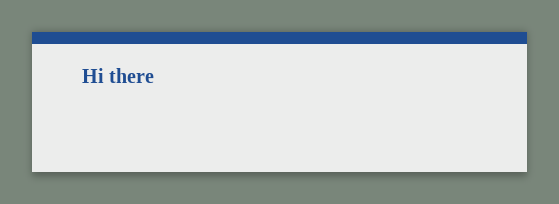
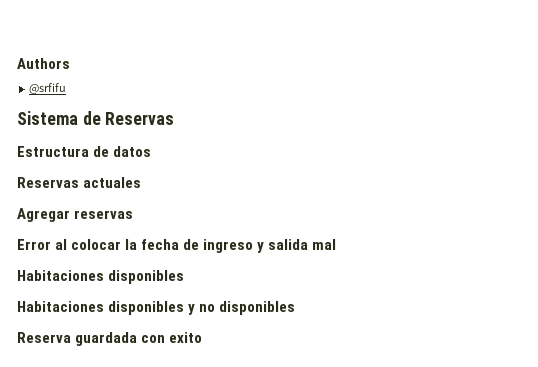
[82,68,155,83] Hi there -> [17,58,70,69] [29,83,67,94] [17,111,175,125] [17,146,152,157] [17,177,142,188] [17,208,134,222] [17,239,337,253] [17,270,185,284] [17,301,296,315] [17,332,203,346] Authors // @srfifu // Sistema de Reservas // Estructura de datos // Reservas actuales // Agregar reservas // Error al colocar la fecha de ingreso y salida mal // Habitaciones disponibles // Habitaciones disponibles y no disponibles // Reserva guardada con exito

